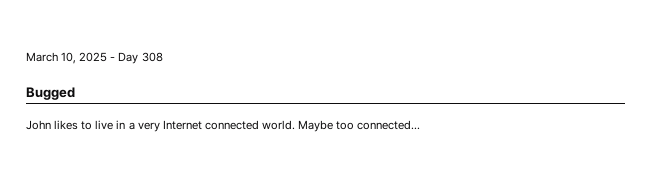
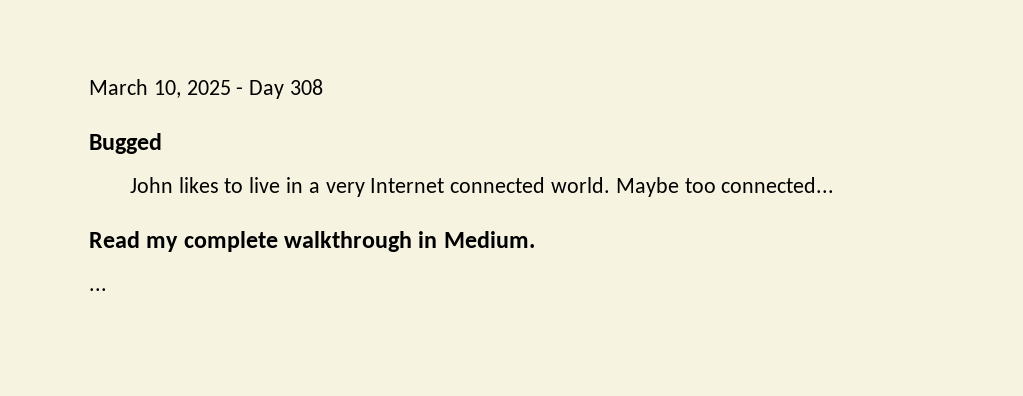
(421, 125) none -> [89,231,535,252] [89,288,107,291] // Read my complete walkthrough in Medium. // ...

